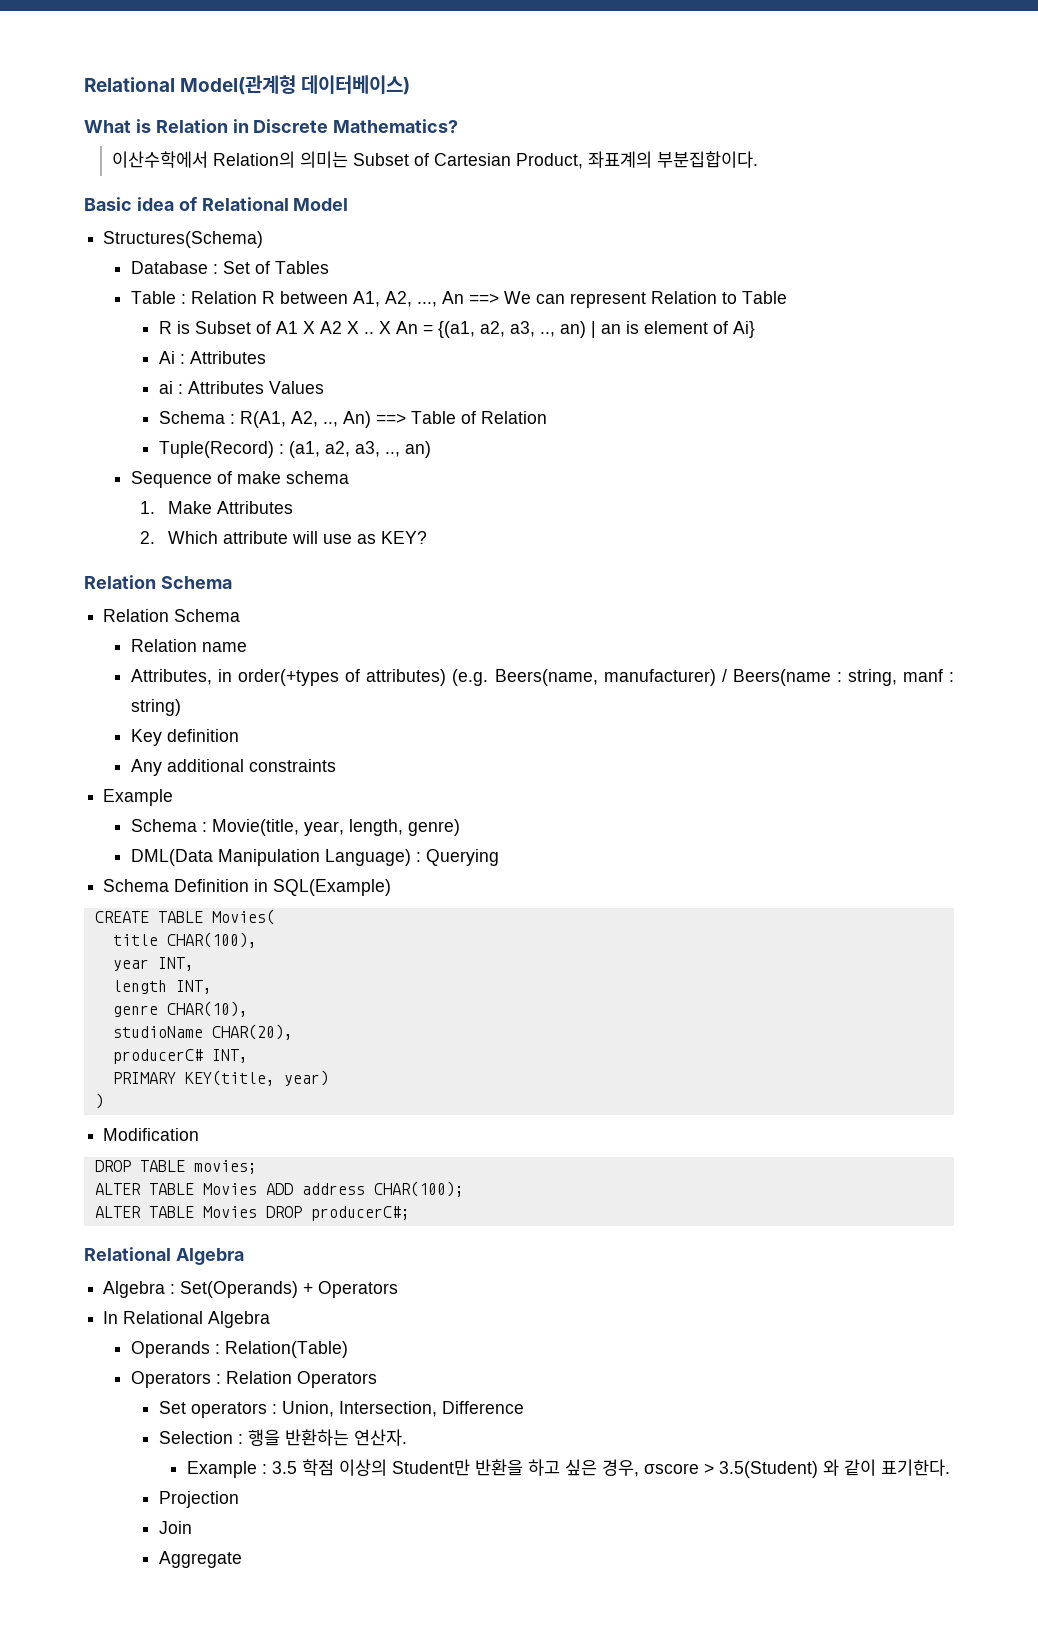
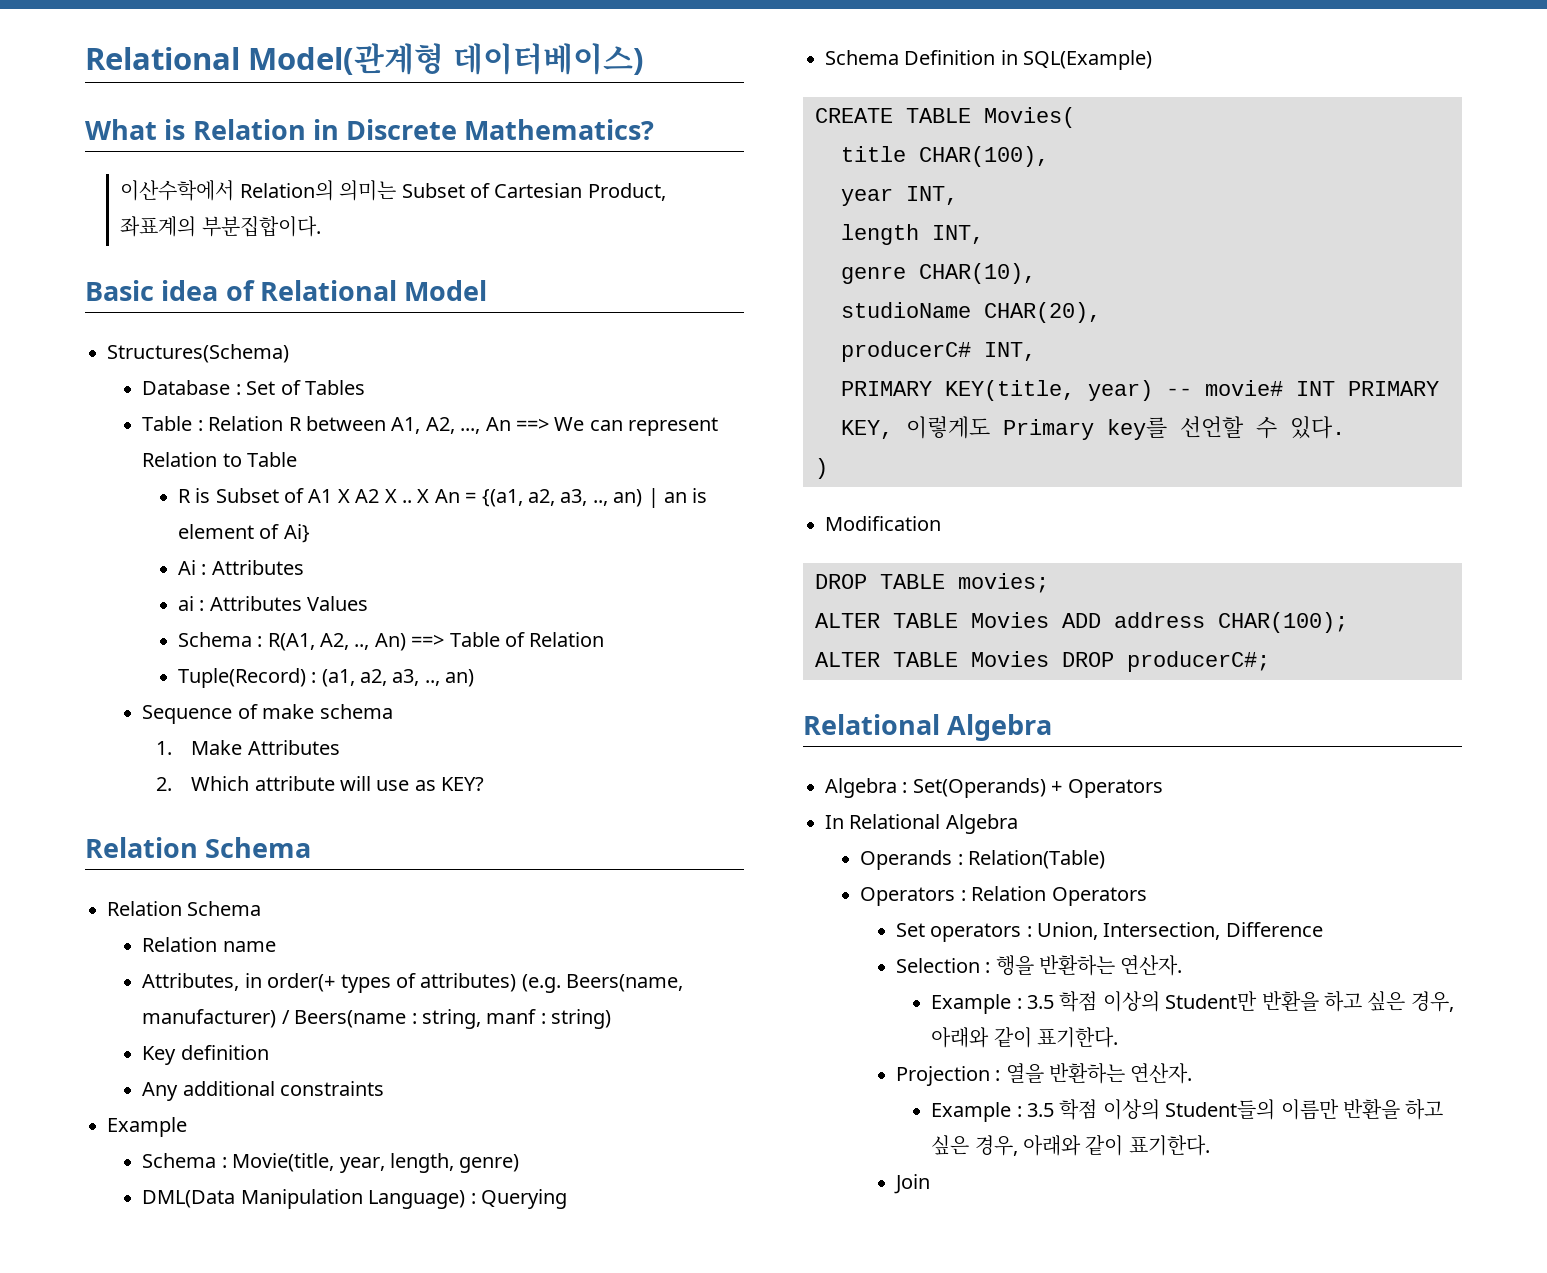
[238,669,340,686] order(+types -> [267,973,391,993] order(+ types
(329, 1078) none -> [1166,380,1439,396] [841,416,1345,440] -- movie# INT PRIMARY KEY, 이렇게도 Primary key를 선언할 수 있다.
[643,1459,839,1478] σscore > 3.5(Student) 와 -> [931,1027,990,1048] 아래와
(239, 1499) none -> [995,1063,1193,1084] [931,1099,1444,1122] [931,1135,1210,1156] : 열을 반환하는 연산자. // Example : 3.5 학점 이상의 Student들의 이름만 반환을 하고 싶은 경우, 아래와 같이 표기한다.
[158,1551,242,1568] // Aggregate -> (930, 1184) none

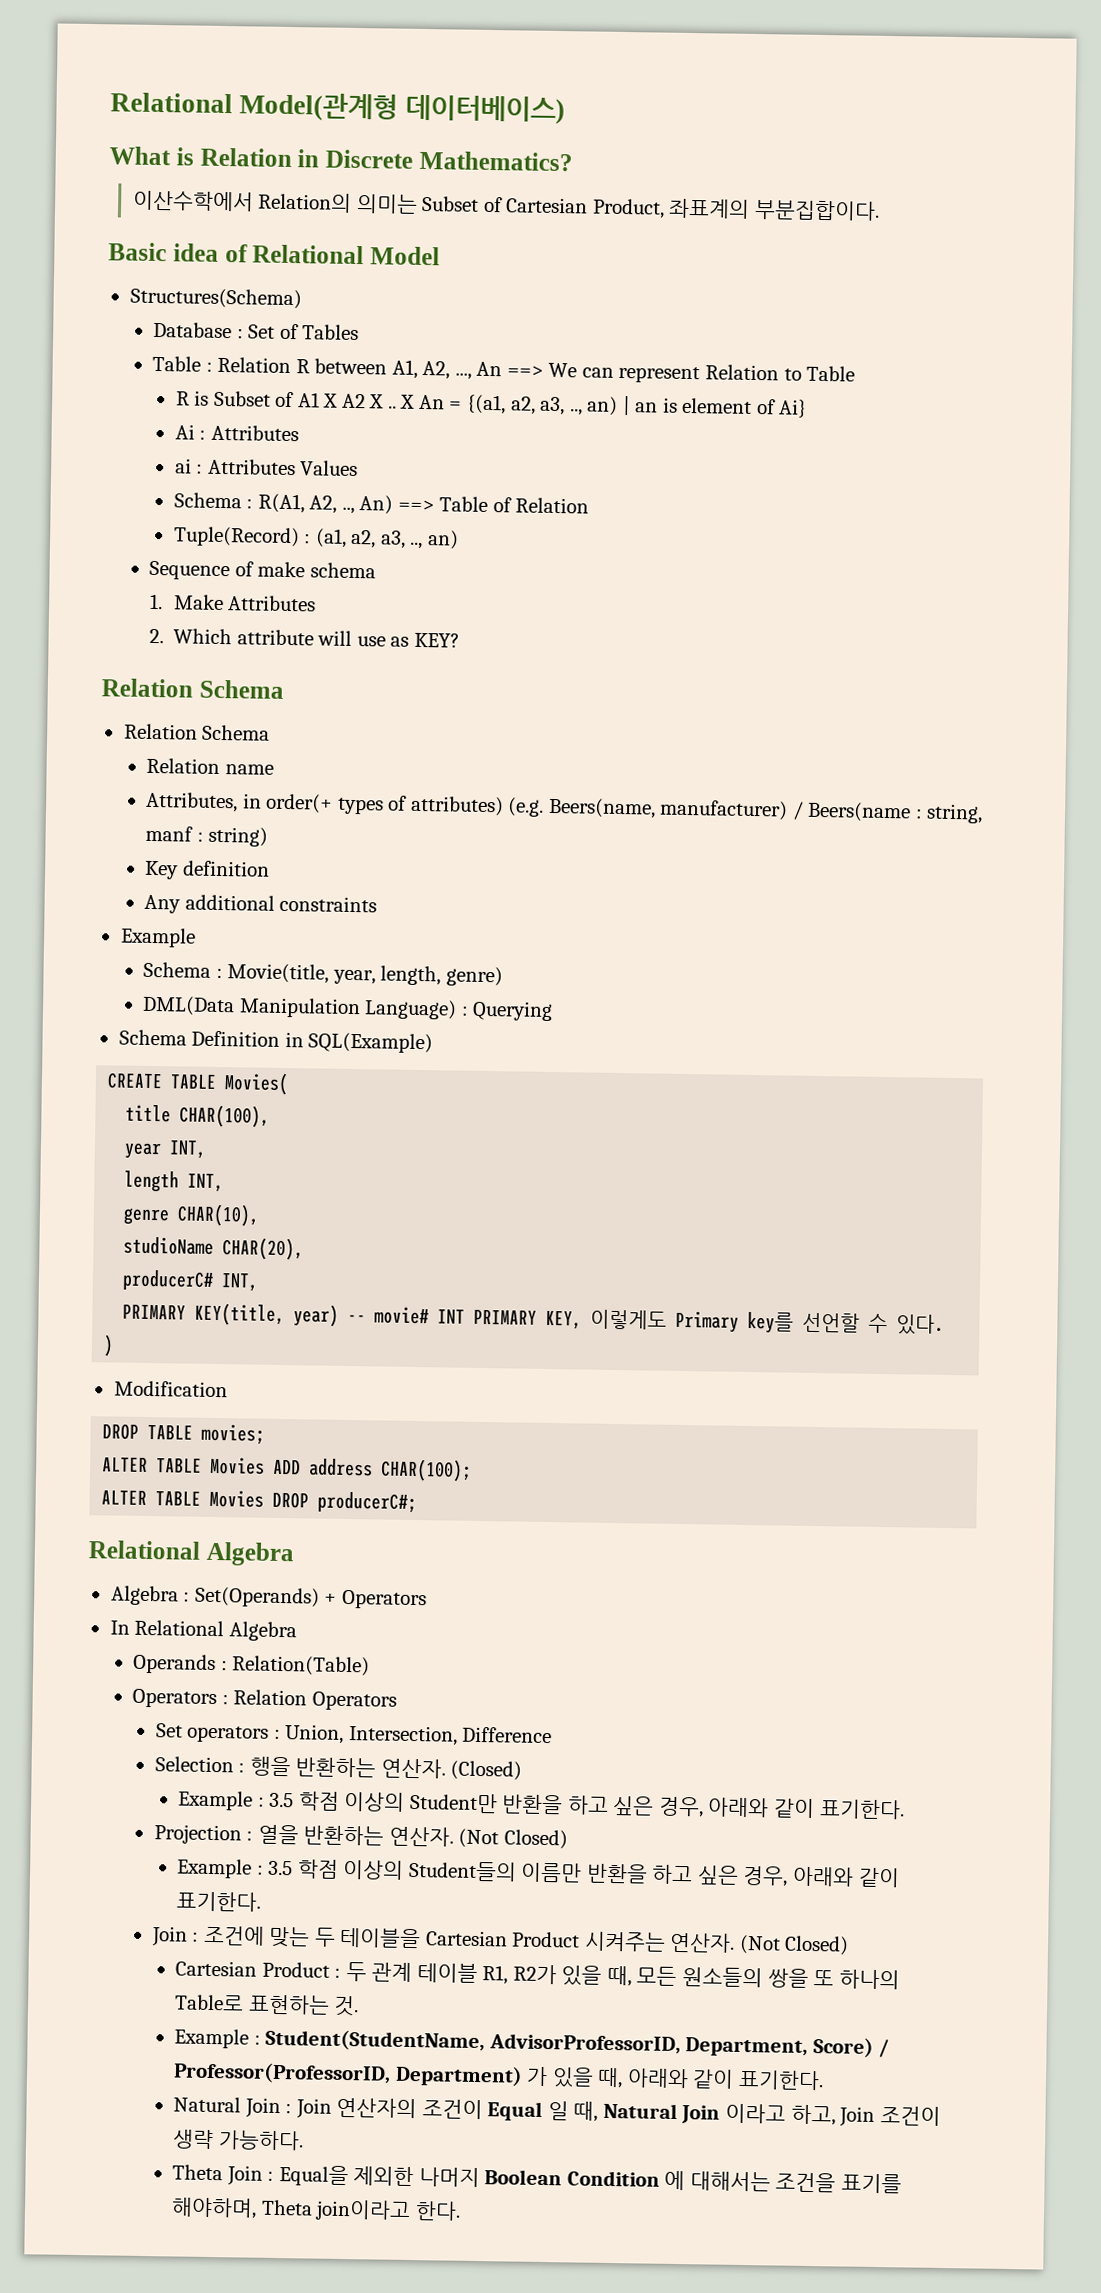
(1183, 965) none -> [450,1760,523,1781] (Closed)
(1193, 1073) none -> [458,1828,568,1850] (Not Closed)
(930, 1184) none -> [192,1925,850,1956] [175,1960,900,1990] [175,1994,360,2017] [174,2028,891,2058] [173,2061,824,2091] [173,2096,941,2127] [172,2129,304,2151] [172,2164,902,2194] [171,2197,461,2222] : 조건에 맞는 두 테이블을 Cartesian Product 시켜주는 연산자. (Not Closed) // Cartesian Product : 두 관계 테이블 R1, R2가 있을 때, 모든 원소들의 쌍을 또 하나의 Table로 표현하는 것. // Example : Student(StudentName, AdvisorProfessorID, Department, Score) / Professor(ProfessorID, Department) 가 있을 때, 아래와 같이 표기한다. // Natural Join : Join 연산자의 조건이 Equal 일 때, Natural Join 이라고 하고, Join 조건이 생략 가능하다. // Theta Join : Equal을 제외한 나머지 Boolean Condition 에 대해서는 조건을 표기를 해야하며, Theta join이라고 한다.

